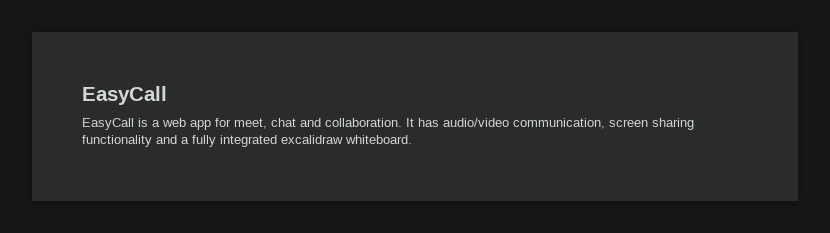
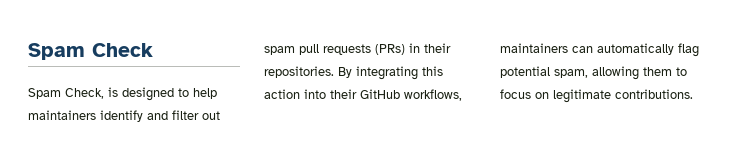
[82,86,167,105] [82,118,694,130] [82,135,412,147] EasyCall // EasyCall is a web app for meet, chat and collaboration. It has audio/video communication, screen sharing functionality and a fully integrated excalidraw whiteboard. -> [28,43,153,60] [28,87,217,101] [28,110,220,122] [264,43,451,55] [264,66,443,80] [264,89,462,101] [500,43,699,57] [500,66,687,80] [500,89,693,103] Spam Check // Spam Check, is designed to help maintainers identify and filter out spam pull requests (PRs) in their repositories. By integrating this action into their GitHub workflows, maintainers can automatically flag potential spam, allowing them to focus on legitimate contributions.

